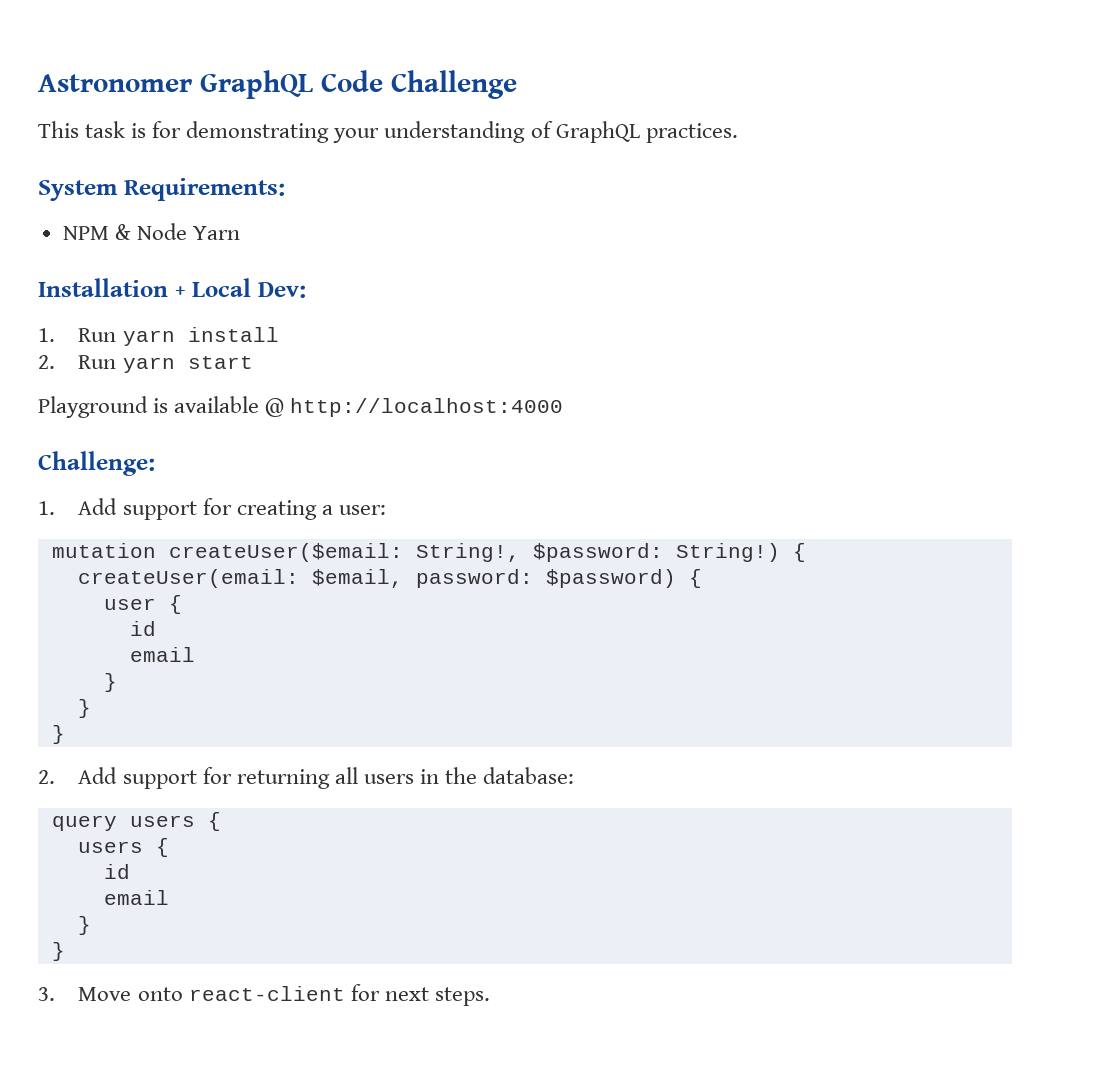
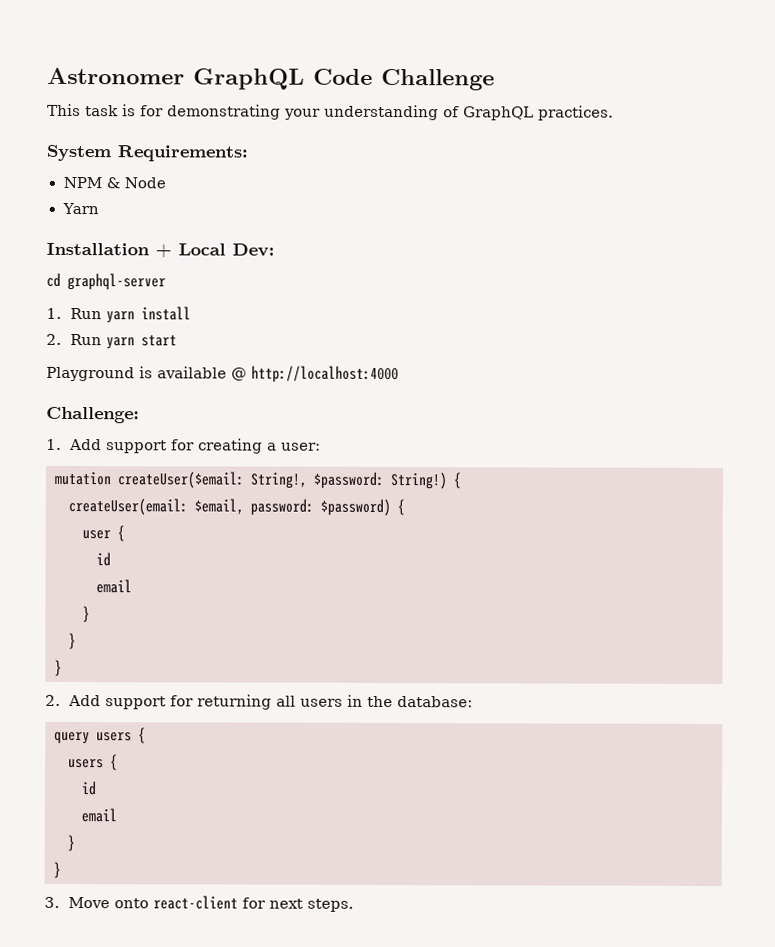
(187, 231) none -> (166, 183) //
(306, 290) none -> [46,272,166,291] // cd graphql-server

